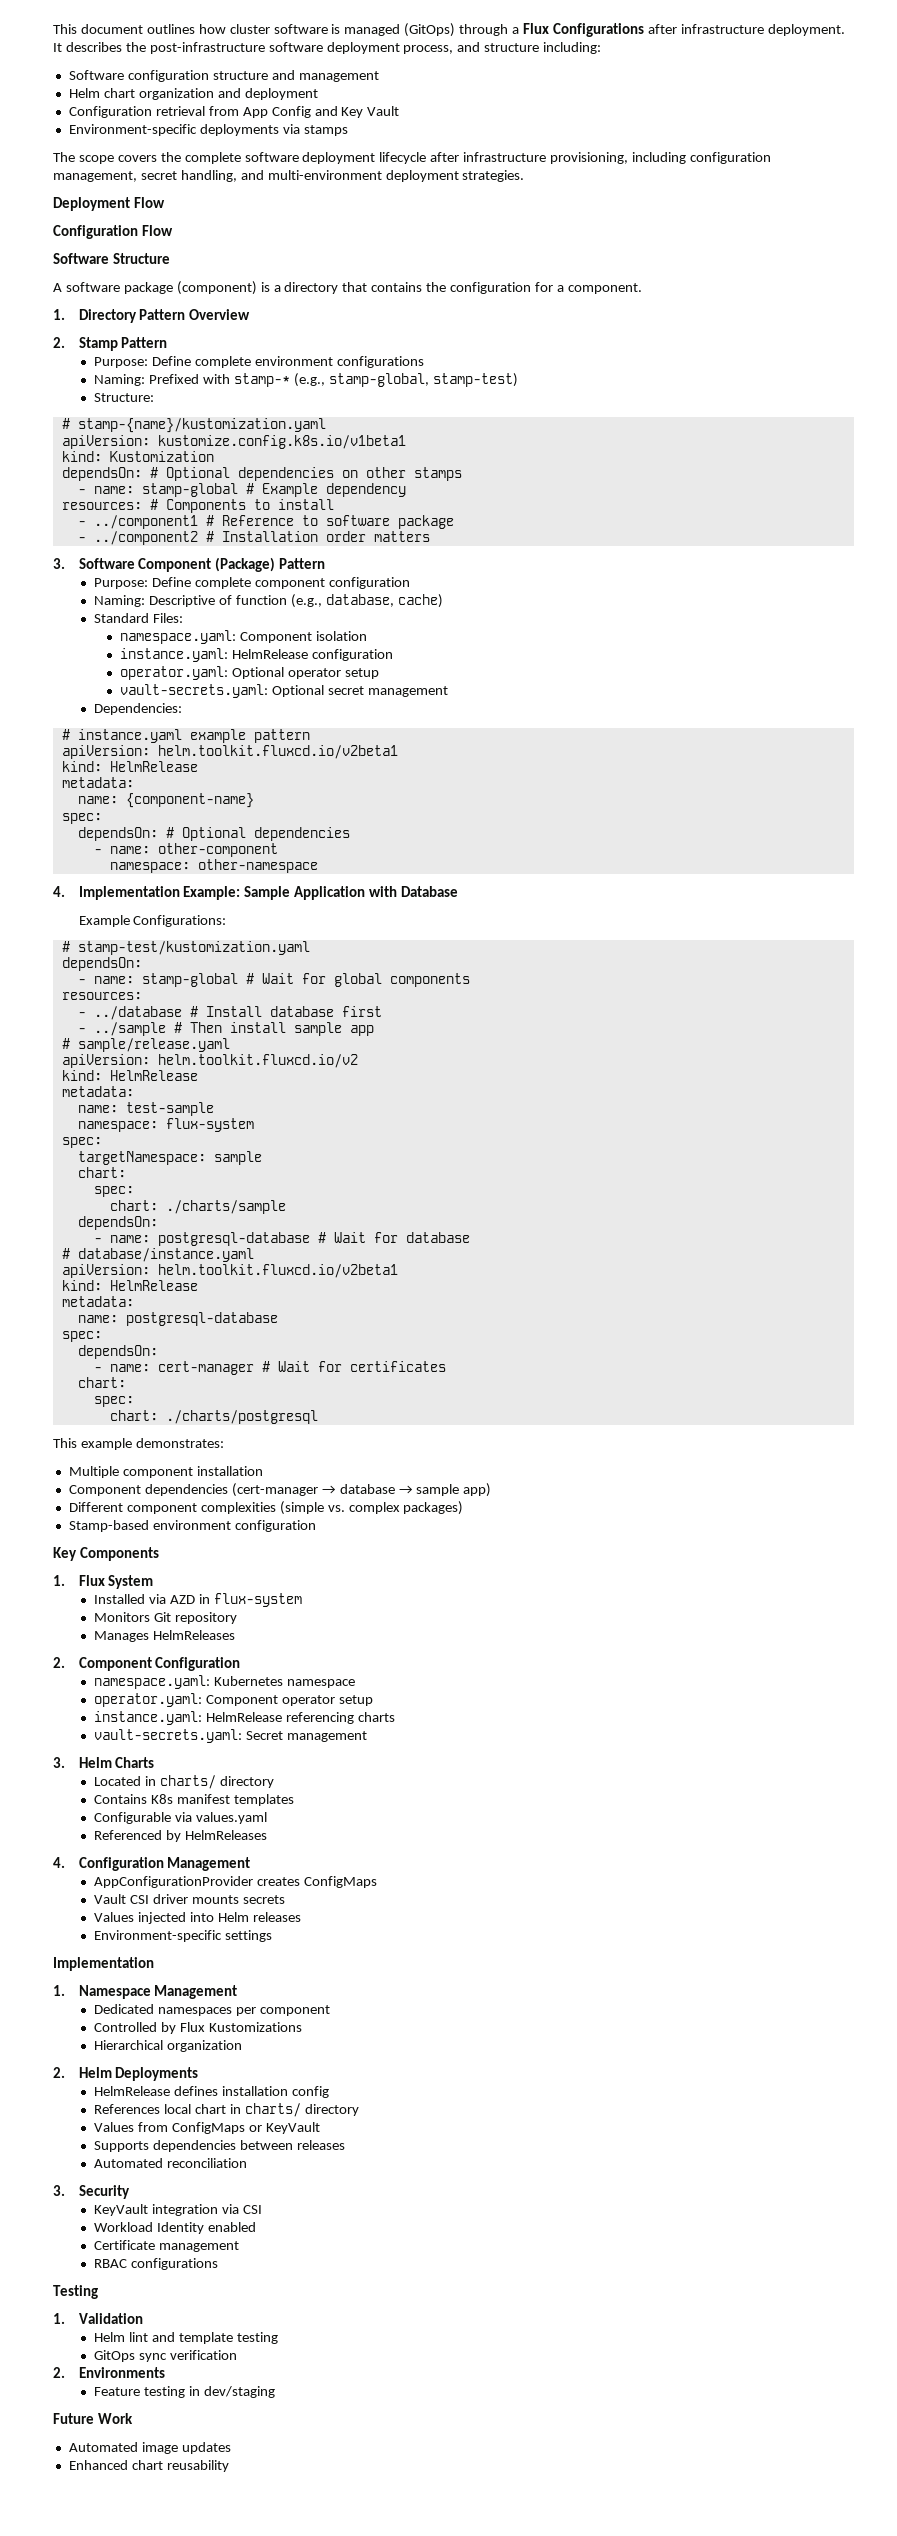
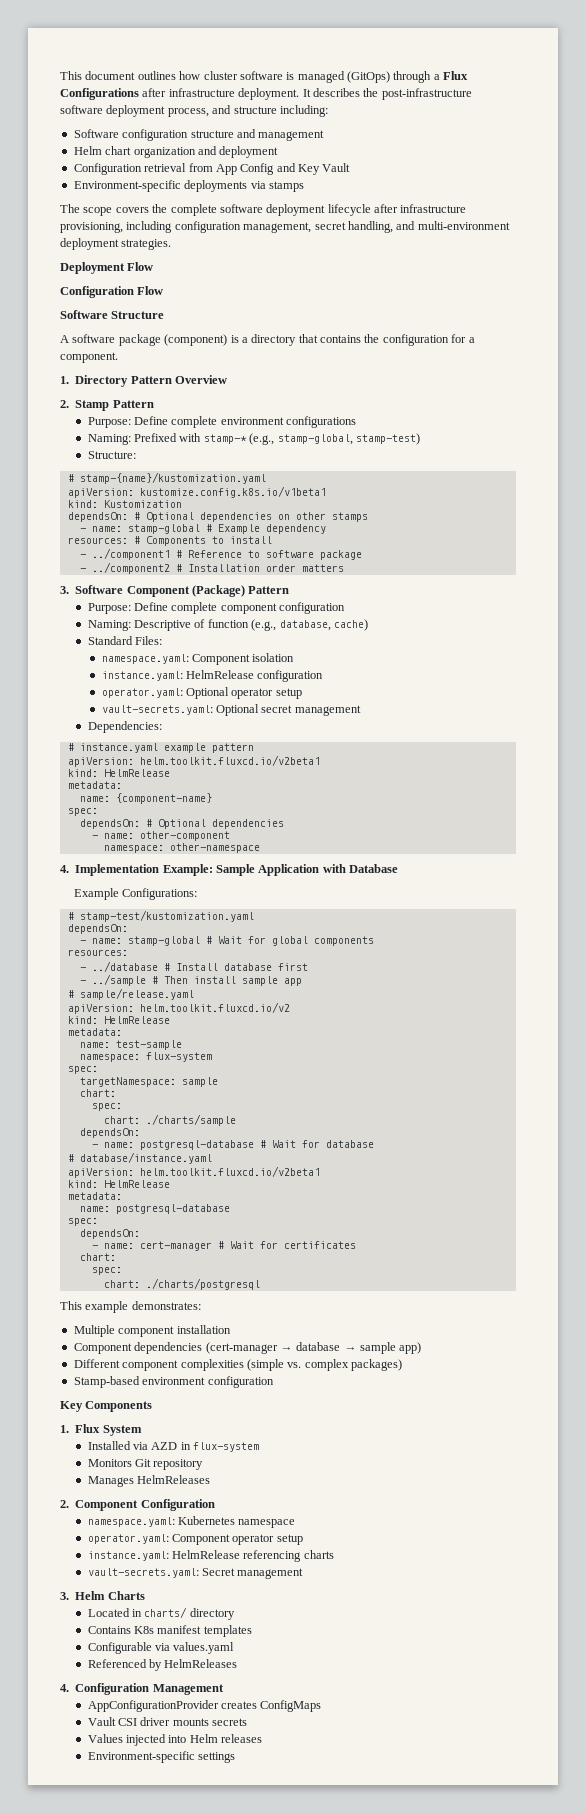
[53,1957,154,1971] [53,1985,238,1999] [94,2004,331,2016] [94,2022,303,2034] [94,2040,243,2052] [53,2067,199,2081] [94,2086,330,2098] [94,2103,360,2117] [94,2122,321,2134] [94,2140,346,2152] [94,2158,248,2168] [53,2185,130,2199] [94,2204,263,2216] [94,2222,257,2234] [94,2240,240,2252] [94,2258,219,2270] [53,2285,98,2299] [53,2313,143,2324] [94,2332,279,2344] [94,2350,238,2362] [53,2367,165,2378] [94,2386,276,2398] [53,2413,133,2424] [68,2442,231,2454] [68,2460,229,2472] // Implementation // 1. Namespace Management // Dedicated namespaces per component // Controlled by Flux Kustomizations // Hierarchical organization // 2. Helm Deployments // HelmRelease defines installation config // References local chart in charts/ directory // Values from ConfigMaps or KeyVault // Supports dependencies between releases // Automated reconciliation // 3. Security // KeyVault integration via CSI // Workload Identity enabled // Certificate management // RBAC configurations // Testing // 1. Validation // Helm lint and template testing // GitOps sync verification // 2. Environments // Feature testing in dev/staging // Future Work // Automated image updates // Enhanced chart reusability -> (236, 1757) none

